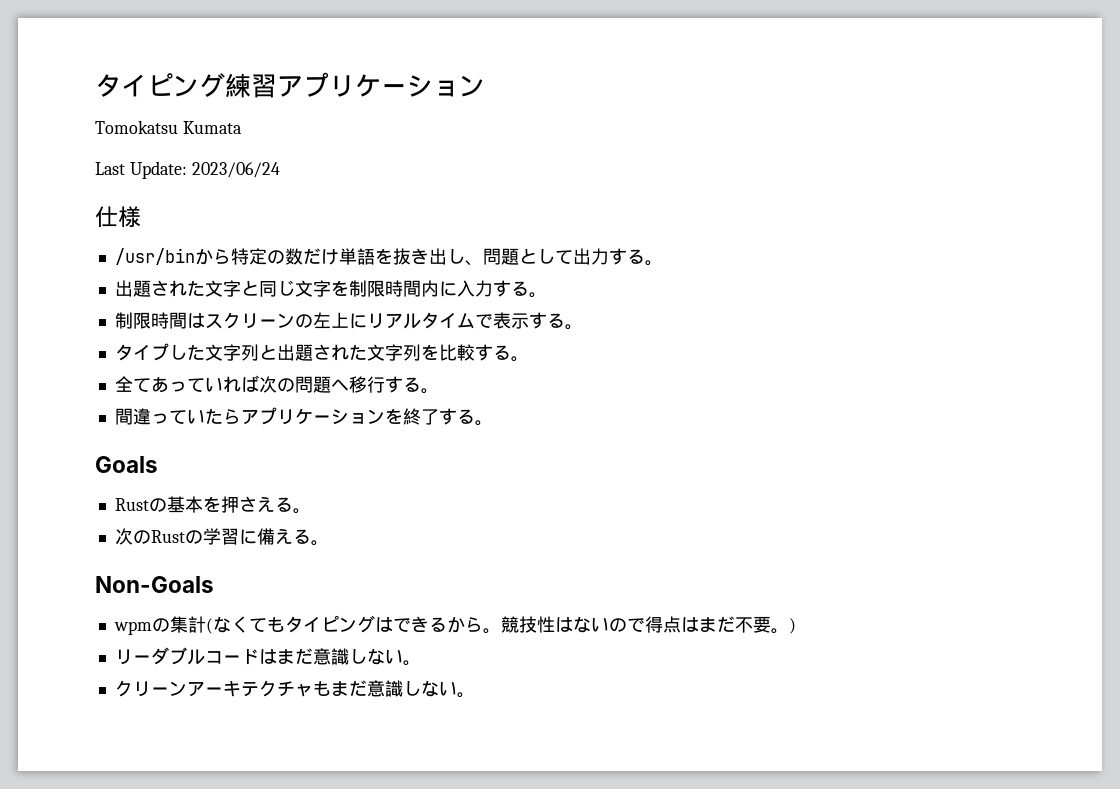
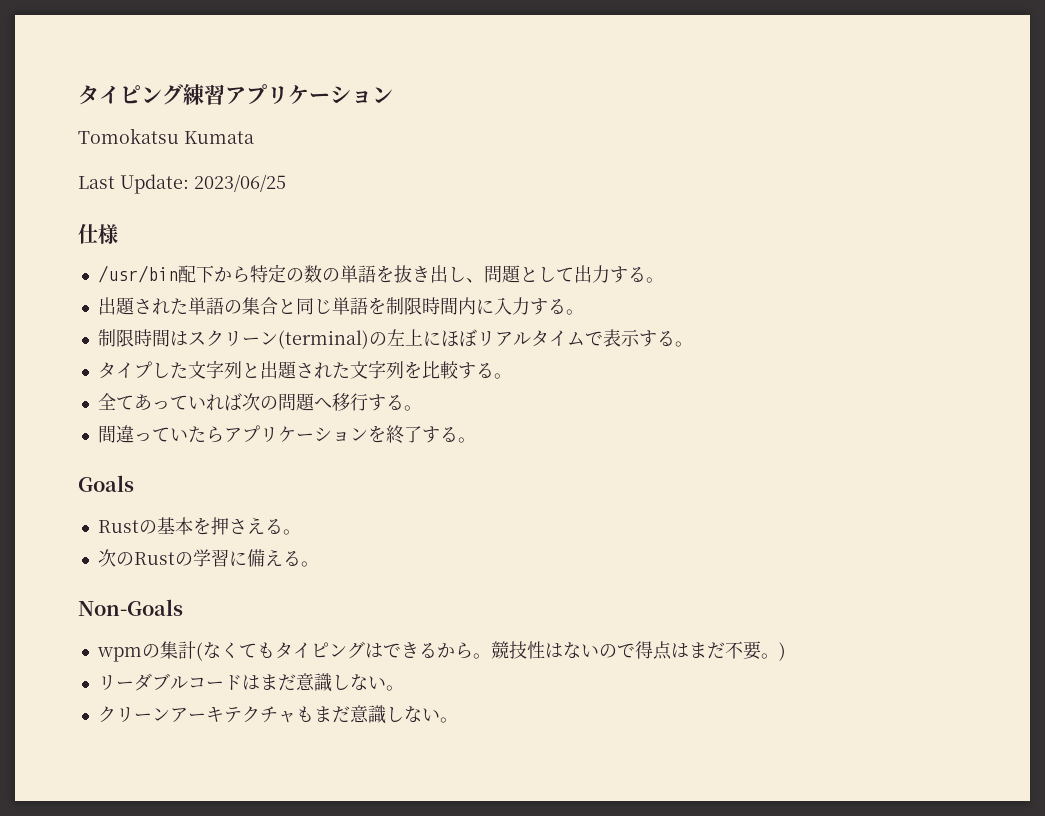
[191,162,280,178] 2023/06/24 -> [194,174,286,192] 2023/06/25
(195, 256) none -> [177,265,214,283] 配下
[302,248,339,265] だけ -> [321,268,340,282] の
[204,280,331,297] 文字と同じ文字 -> [187,297,368,315] 単語の集合と同じ単語
(295, 320) none -> [277,330,369,349] (terminal)
(367, 321) none -> [440,329,477,347] ほぼ

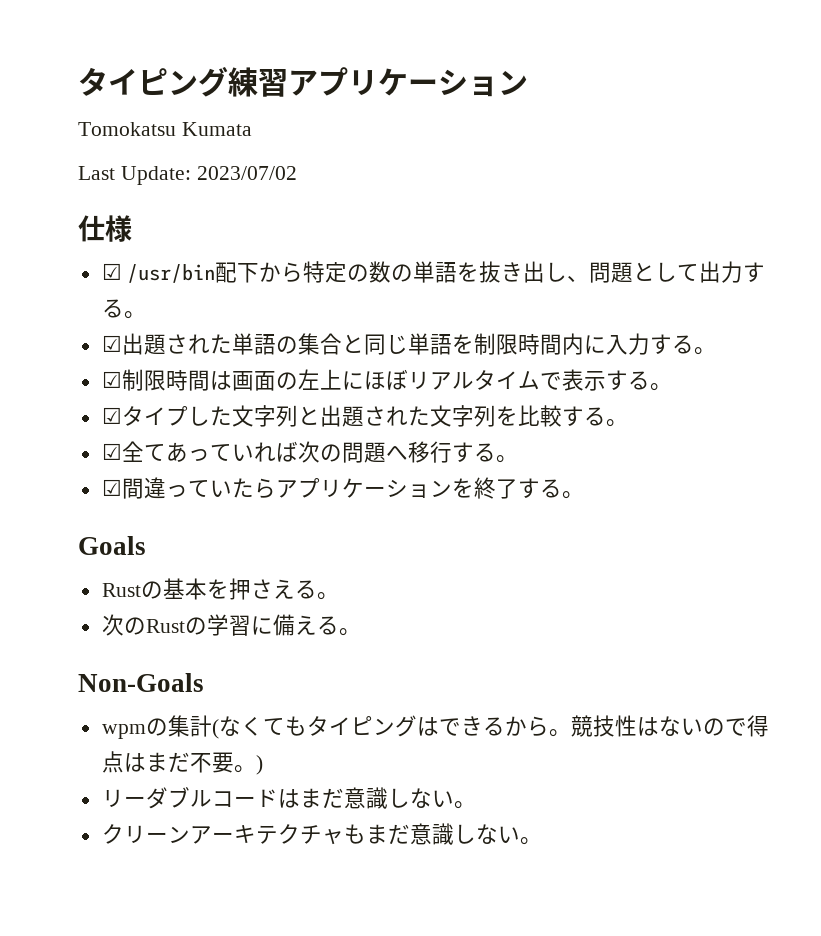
[194,174,286,192] 2023/06/25 -> [196,166,297,180] 2023/07/02
(118, 234) none -> [101,263,122,280] ☑
(664, 280) none -> [101,335,122,352] ☑
(584, 312) none -> [101,371,122,388] ☑
[187,330,369,349] スクリーン(terminal) -> [231,371,276,391] 画面
(693, 344) none -> [101,407,122,424] ☑
(512, 376) none -> [101,443,122,460] ☑
(422, 408) none -> [101,479,122,496] ☑

